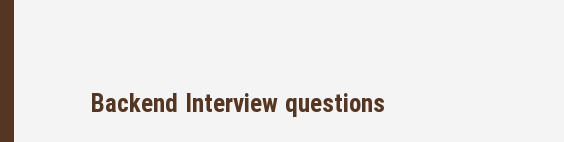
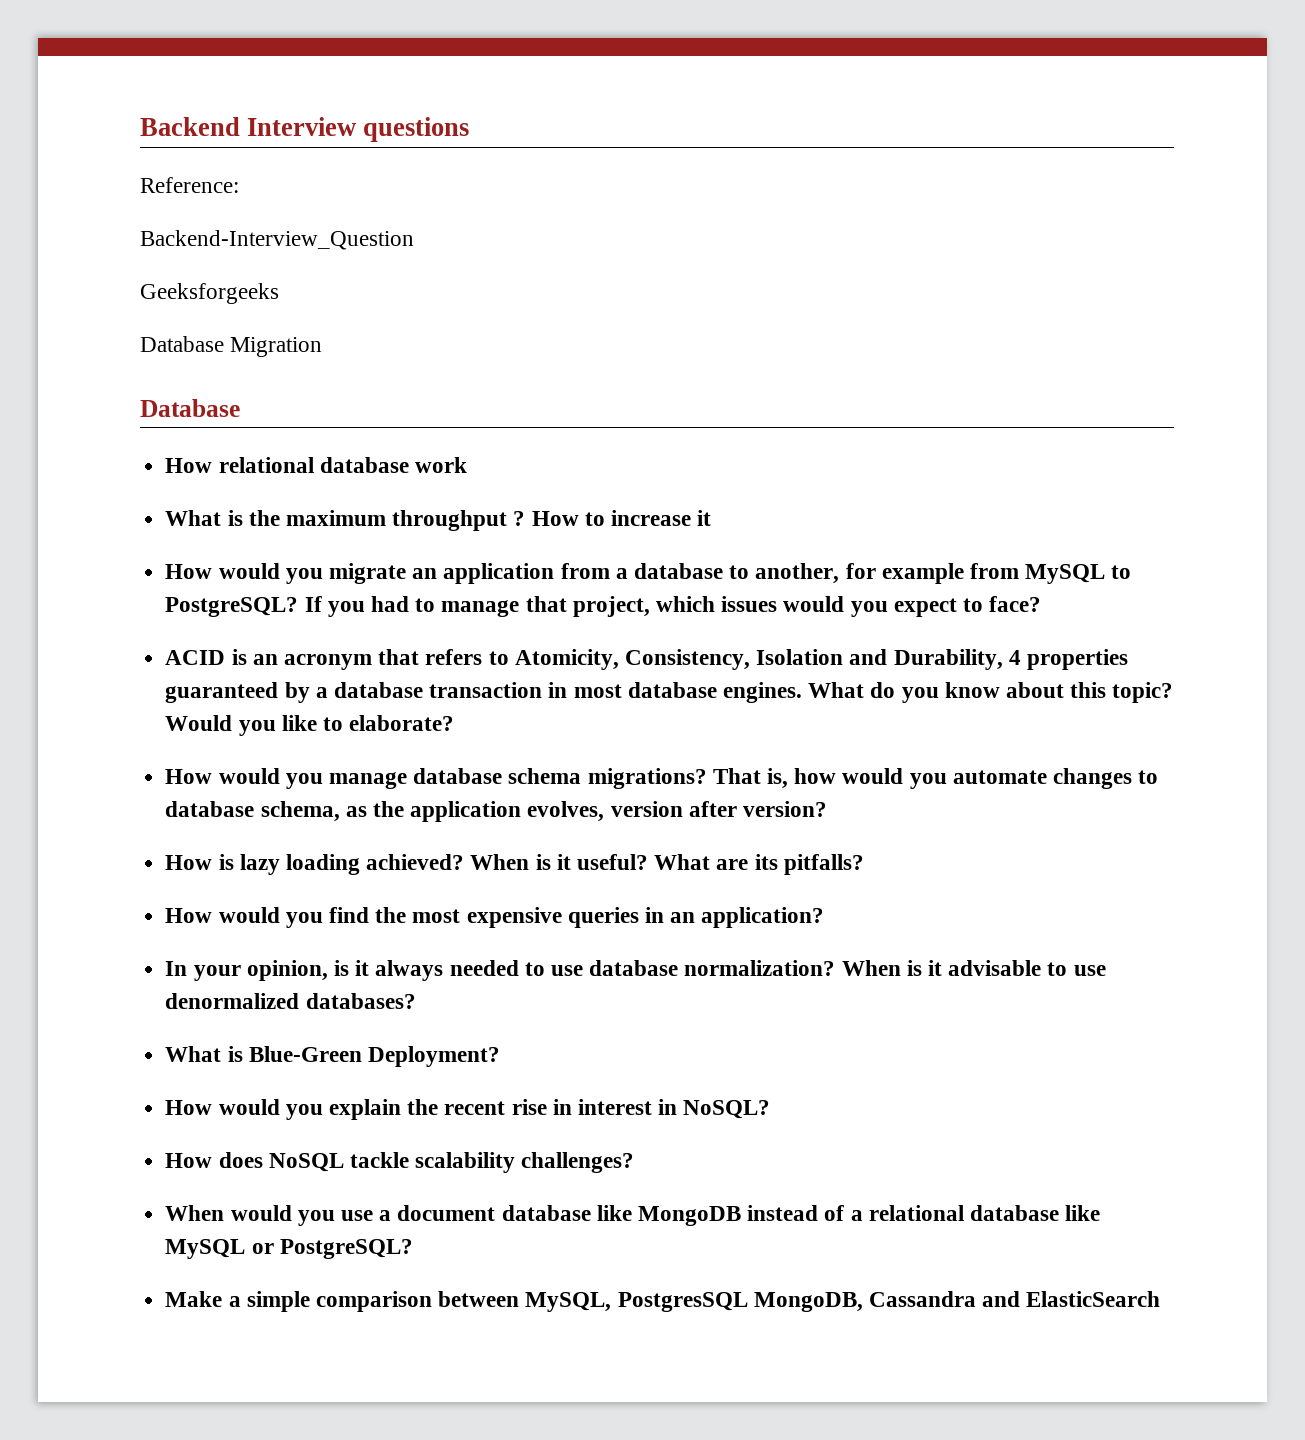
(385, 105) none -> [140,177,239,193] [140,230,414,250] [140,283,279,304] [140,336,323,357] [140,399,240,417] [165,457,467,473] [165,510,712,531] [165,563,1132,584] [165,596,1042,617] [165,649,1129,670] [165,682,1174,703] [165,715,455,736] [165,768,1159,789] [165,801,827,822] [165,854,864,875] [165,907,825,928] [165,960,1106,981] [165,993,416,1009] [165,1046,500,1067] [165,1099,771,1120] [165,1152,635,1173] [165,1205,1101,1226] [165,1239,413,1259] [165,1291,1161,1312] // Reference: // Backend-Interview_Question // Geeksforgeeks // Database Migration // Database // How relational database work // What is the maximum throughput ? How to increase it // How would you migrate an application from a database to another, for example from MySQL to PostgreSQL? If you had to manage that project, which issues would you expect to face? // ACID is an acronym that refers to Atomicity, Consistency, Isolation and Durability, 4 properties guaranteed by a database transaction in most database engines. What do you know about this topic? Would you like to elaborate? // How would you manage database schema migrations? That is, how would you automate changes to database schema, as the application evolves, version after version? // How is lazy loading achieved? When is it useful? What are its pitfalls? // How would you find the most expensive queries in an application? // In your opinion, is it always needed to use database normalization? When is it advisable to use denormalized databases? // What is Blue-Green Deployment? // How would you explain the recent rise in interest in NoSQL? // How does NoSQL tackle scalability challenges? // When would you use a document database like MongoDB instead of a relational database like MySQL or PostgreSQL? // Make a simple comparison between MySQL, PostgresSQL MongoDB, Cassandra and ElasticSearch

